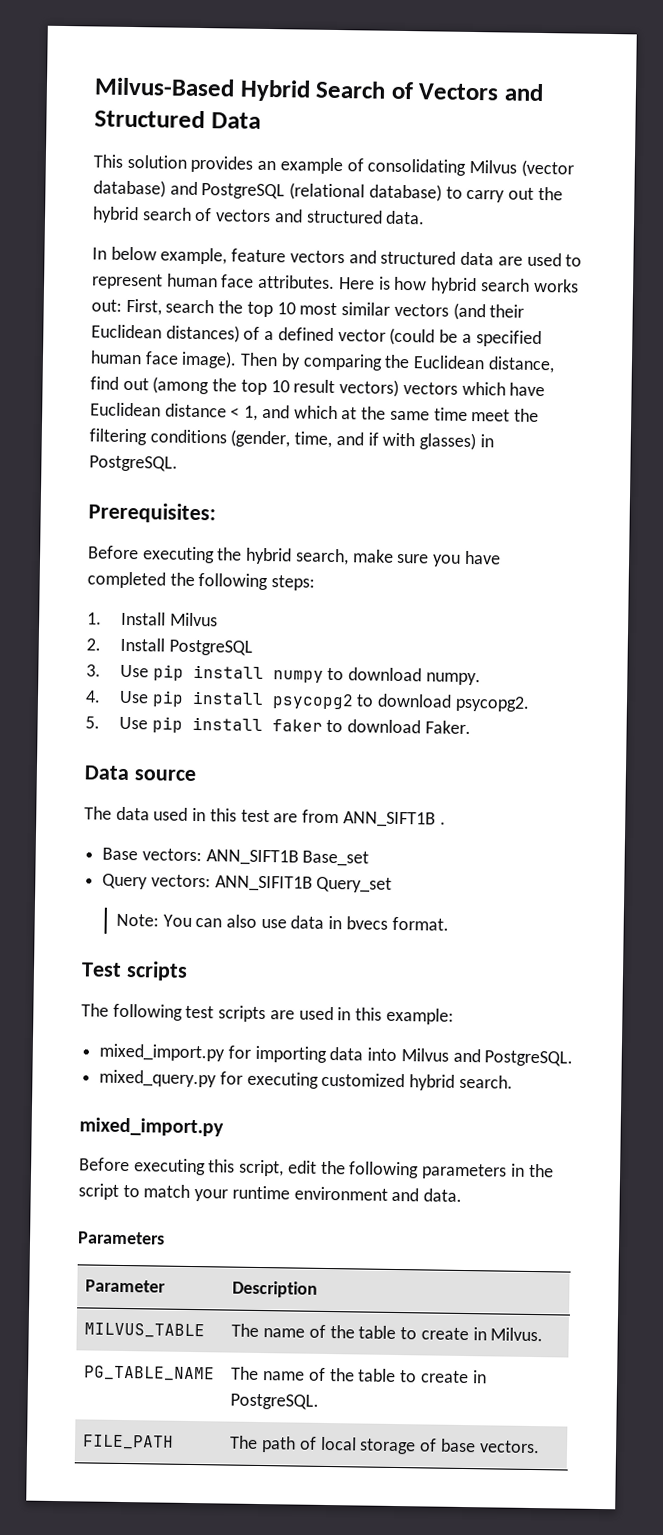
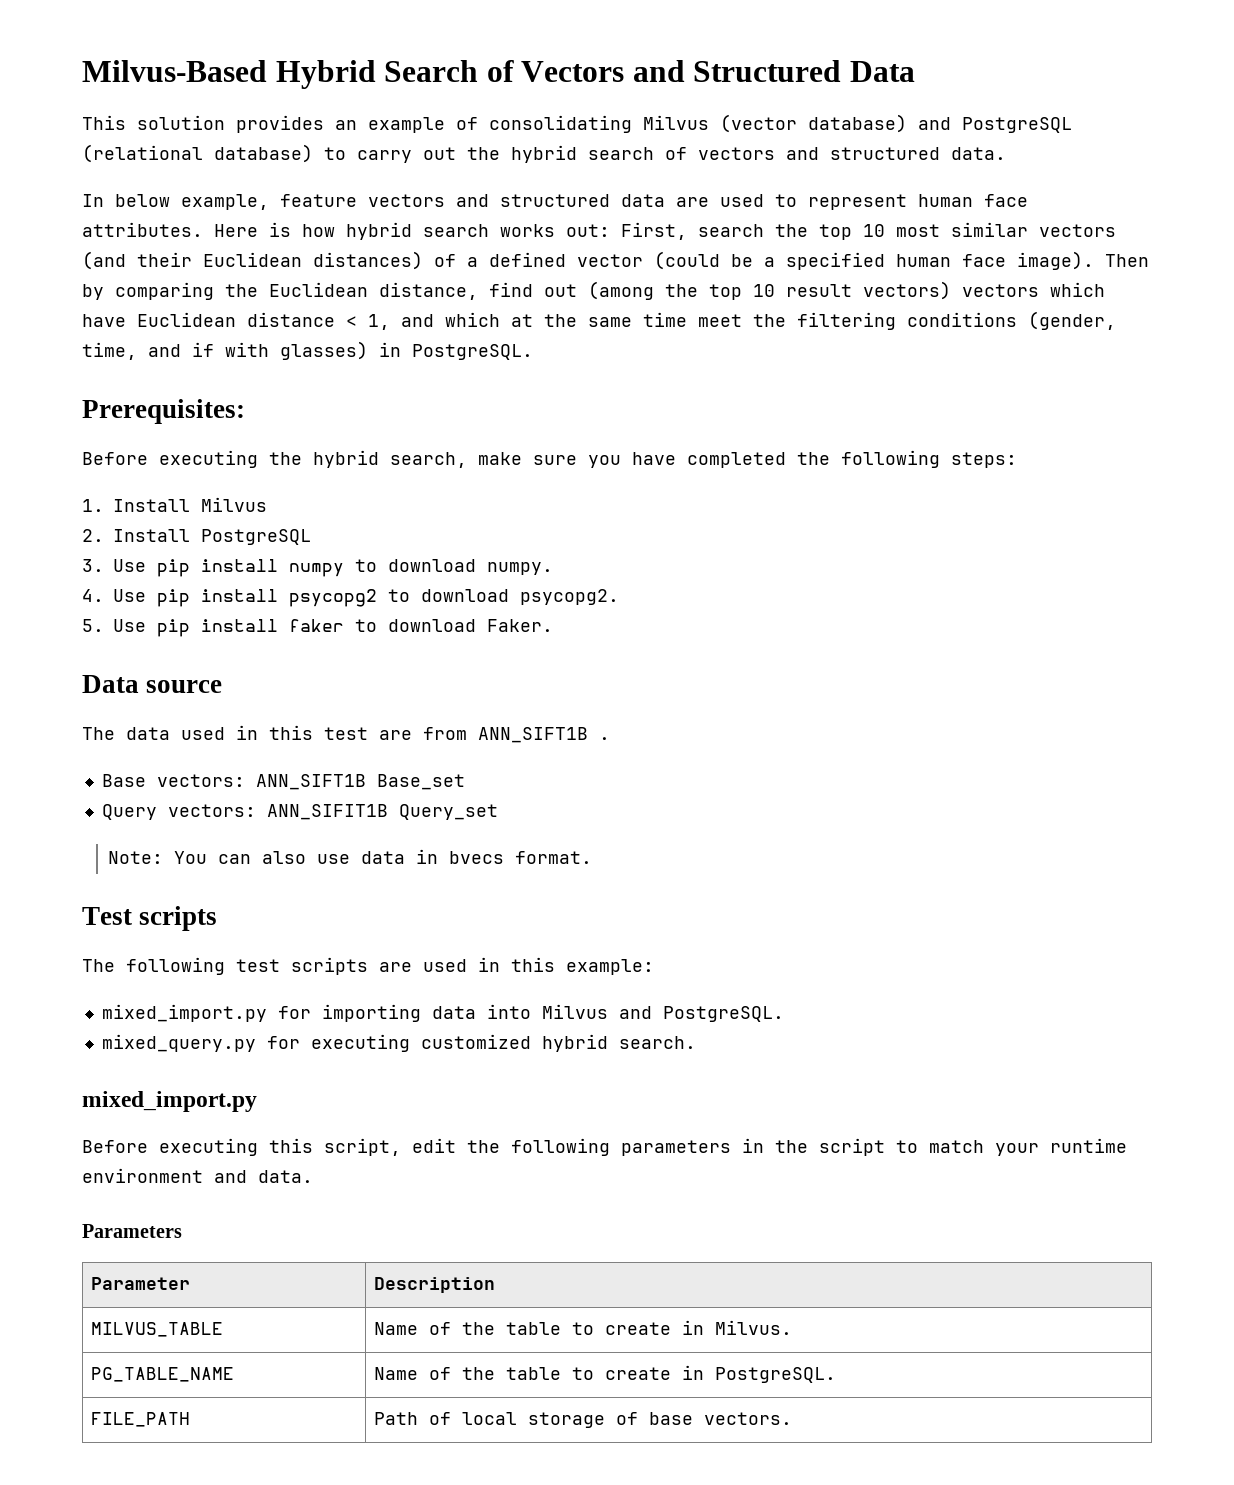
[231,1323,306,1338] The name -> [373,1322,418,1335] Name
[231,1366,306,1381] The name -> [373,1367,418,1380] Name
[230,1435,297,1453] The path -> [373,1412,418,1425] Path

